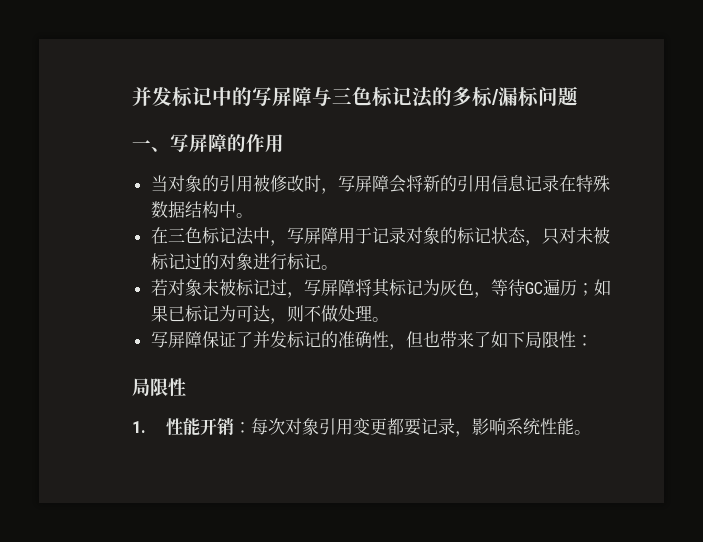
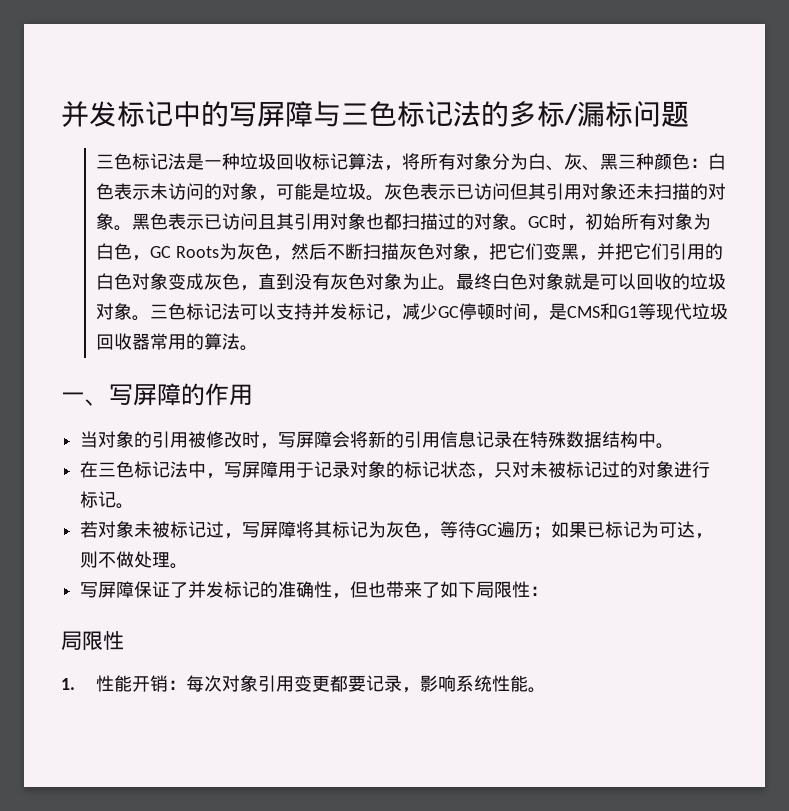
(578, 96) none -> [95,153,726,171] [95,183,726,201] [95,213,711,231] [95,243,723,261] [95,273,726,291] [95,303,728,321] [95,333,258,351] // 三色标记法是一种垃圾回收标记算法，将所有对象分为白、灰、黑三种颜色：白色表示未访问的对象，可能是垃圾。灰色表示已访问但其引用对象还未扫描的对象。黑色表示已访问且其引用对象也都扫描过的对象。GC时，初始所有对象为白色，GC Roots为灰色，然后不断扫描灰色对象，把它们变黑，并把它们引用的白色对象变成灰色，直到没有灰色对象为止。最终白色对象就是可以回收的垃圾对象。三色标记法可以支持并发标记，减少GC停顿时间，是CMS和G1等现代垃圾回收器常用的算法。

